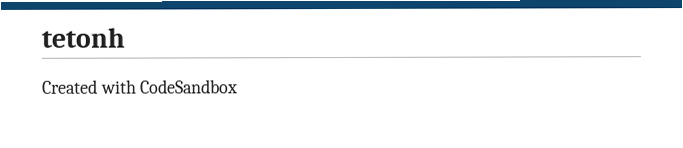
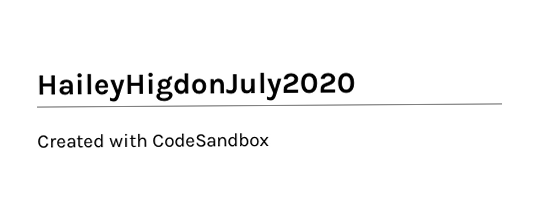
[41,27,125,48] tetonh -> [36,71,356,103] HaileyHigdonJuly2020

